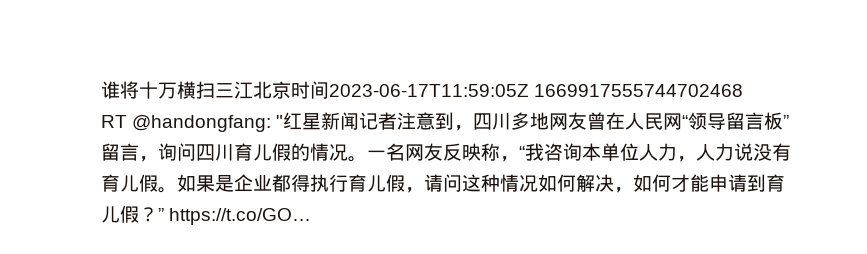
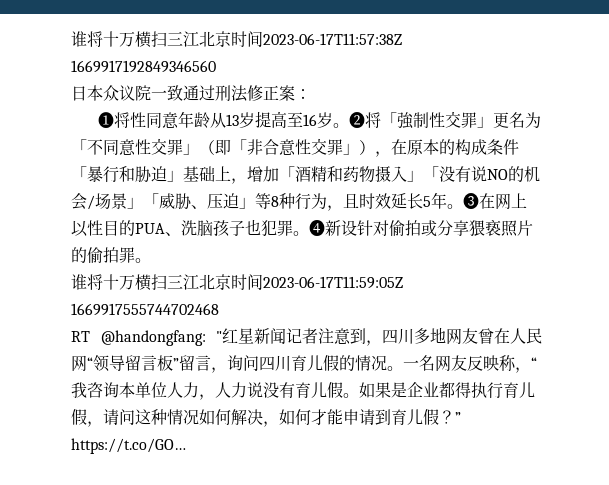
[101,81,329,99] 谁将十万横扫三江北京时间 -> [71,31,402,48] [71,60,216,73] [71,85,311,102] [98,111,542,129] [71,138,519,157] [71,166,540,184] [71,192,527,211] [71,219,533,237] [71,247,151,264] [71,274,263,291] 谁将十万横扫三江北京时间2023-06-17T11:57:38Z 1669917192849346560 // 日本众议院一致通过刑法修正案： // ❶将性同意年龄从13岁提高至16岁。❷将「強制性交罪」更名为「不同意性交罪」（即「非合意性交罪」），在原本的构成条件「暴行和胁迫」基础上，增加「酒精和药物摄入」「没有说NO的机会/场景」「威胁、压迫」等8种行为，且时效延长5年。❸在网上以性目的PUA、洗脑孩子也犯罪。❹新设针对偷拍或分享猥亵照片的偷拍罪。 // 谁将十万横扫三江北京时间

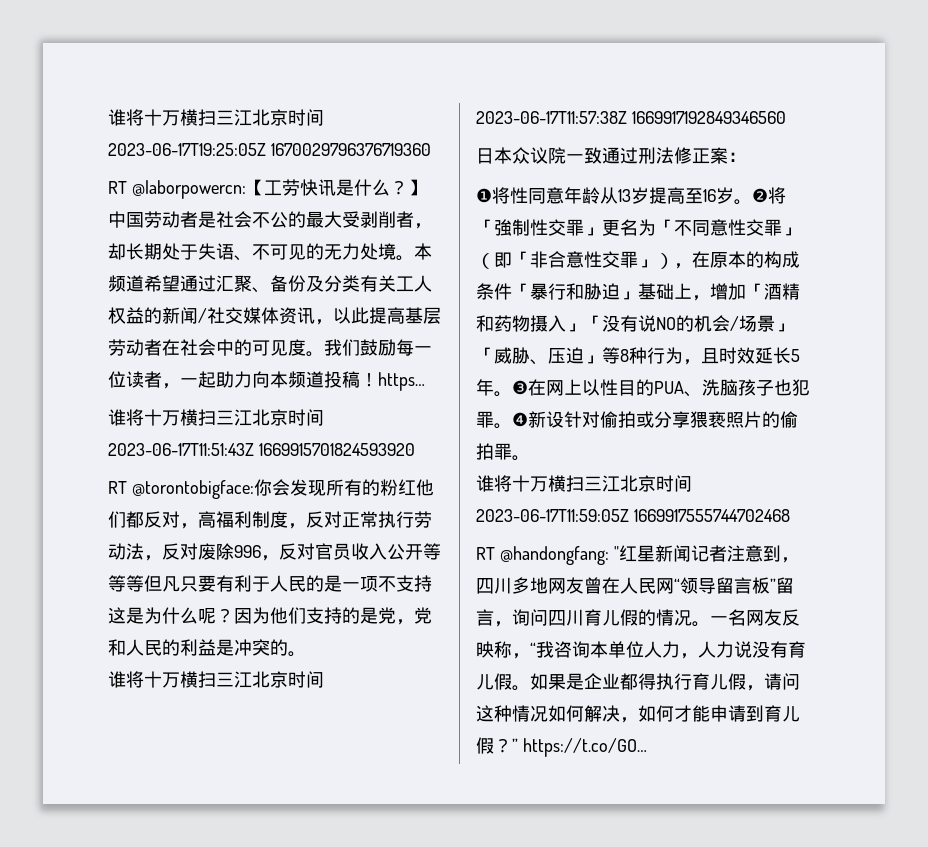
[71,31,263,48] 谁将十万横扫三江北京时间 -> [108,109,324,126] [108,143,431,156] [108,179,426,199] [108,211,432,229] [108,243,432,261] [108,275,432,293] [108,307,441,325] [108,339,432,357] [108,371,425,391] [108,409,324,426] [108,443,415,456] [108,479,434,499] [108,511,432,529] [108,543,441,561] [108,575,432,592] [108,607,432,625] [108,639,306,657] [108,671,324,688] 谁将十万横扫三江北京时间2023-06-17T19:25:05Z 1670029796376719360 // RT @laborpowercn:【工劳快讯是什么？】中国劳动者是社会不公的最大受剥削者，却长期处于失语、不可见的无力处境。本频道希望通过汇聚、备份及分类有关工人权益的新闻/社交媒体资讯，以此提高基层劳动者在社会中的可见度。我们鼓励每一位读者，一起助力向本频道投稿！https… // 谁将十万横扫三江北京时间2023-06-17T11:51:43Z 1669915701824593920 // RT @torontobigface:你会发现所有的粉红他们都反对，高福利制度，反对正常执行劳动法，反对废除996，反对官员收入公开等等等但凡只要有利于人民的是一项不支持这是为什么呢？因为他们支持的是党，党和人民的利益是冲突的。 // 谁将十万横扫三江北京时间

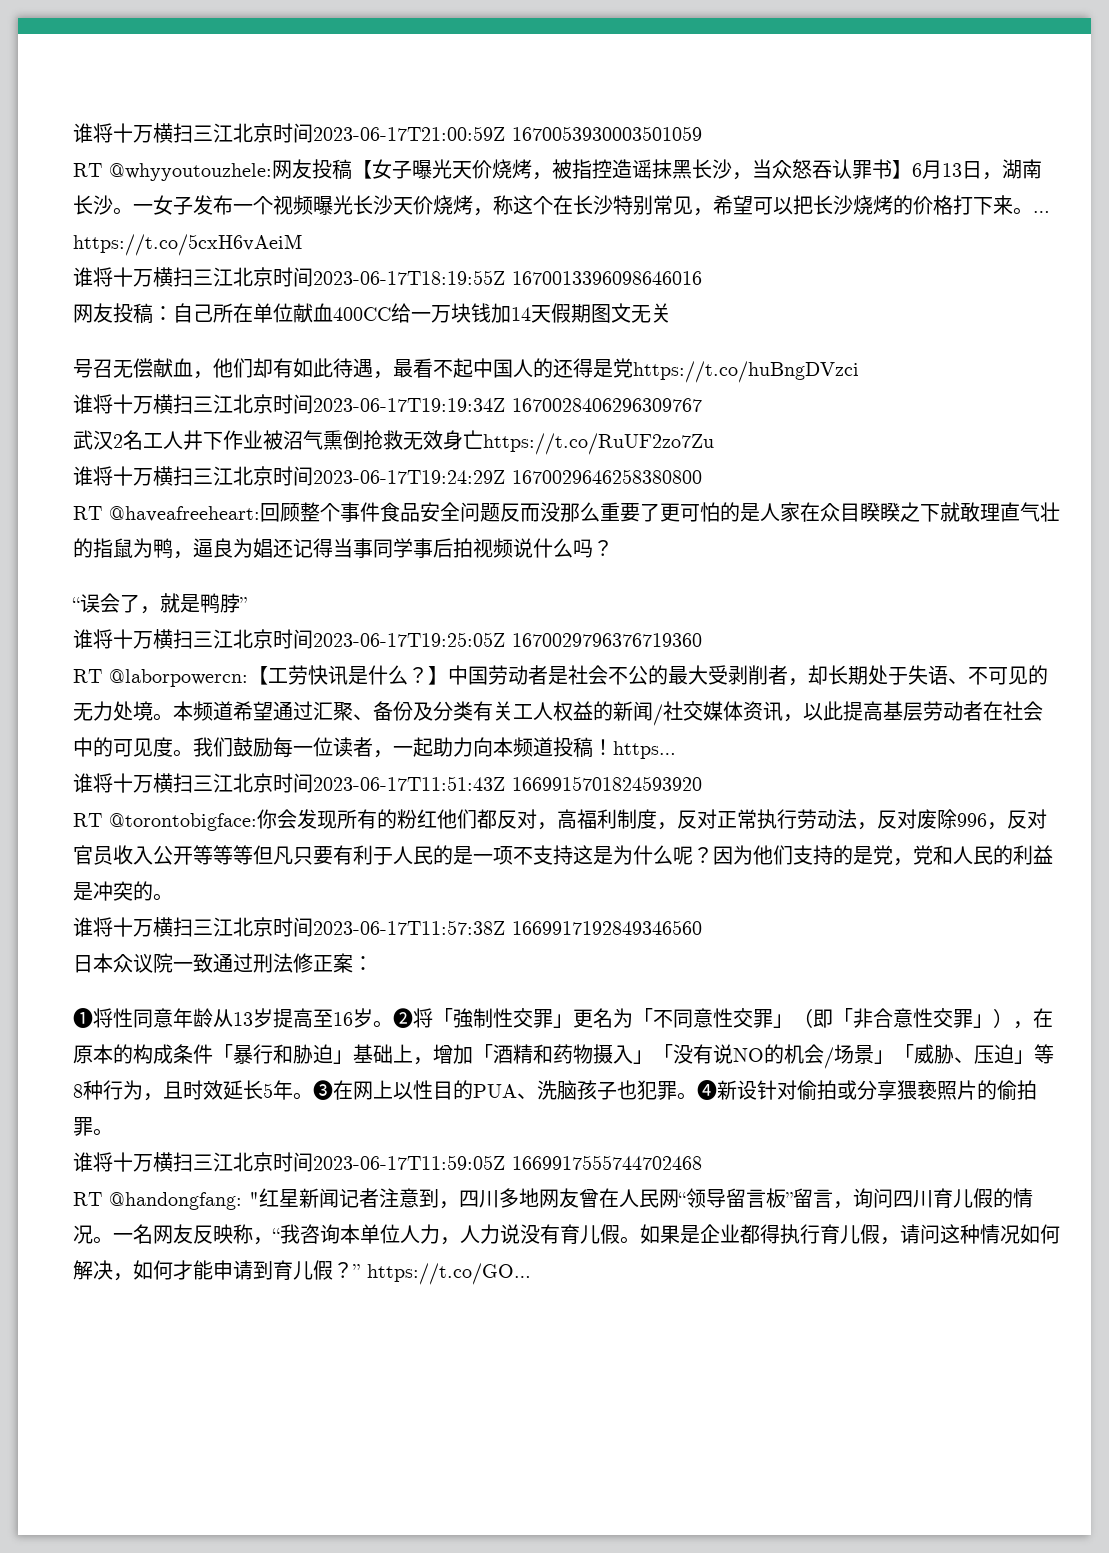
[108,109,324,126] 谁将十万横扫三江北京时间 -> [73,123,702,143] [73,159,1042,181] [73,195,1050,216] [73,234,302,256] [73,267,702,287] [73,303,671,324] [73,358,859,383] [73,394,702,414] [73,430,714,455] [73,466,702,486] [73,502,1060,522] [73,538,613,559] [72,593,247,614] [73,629,313,649] 谁将十万横扫三江北京时间2023-06-17T21:00:59Z 1670053930003501059 // RT @whyyoutouzhele:网友投稿【女子曝光天价烧烤，被指控造谣抹黑长沙，当众怒吞认罪书】6月13日，湖南长沙。一女子发布一个视频曝光长沙天价烧烤，称这个在长沙特别常见，希望可以把长沙烧烤的价格打下来。… https://t.co/5cxH6vAeiM // 谁将十万横扫三江北京时间2023-06-17T18:19:55Z 1670013396098646016 // 网友投稿：自己所在单位献血400CC给一万块钱加14天假期图文无关 // 号召无偿献血，他们却有如此待遇，最看不起中国人的还得是党https://t.co/huBngDVzci // 谁将十万横扫三江北京时间2023-06-17T19:19:34Z 1670028406296309767 // 武汉2名工人井下作业被沼气熏倒抢救无效身亡https://t.co/RuUF2zo7Zu // 谁将十万横扫三江北京时间2023-06-17T19:24:29Z 1670029646258380800 // RT @haveafreeheart:回顾整个事件食品安全问题反而没那么重要了更可怕的是人家在众目睽睽之下就敢理直气壮的指鼠为鸭，逼良为娼还记得当事同学事后拍视频说什么吗？ // “误会了，就是鸭脖” // 谁将十万横扫三江北京时间

